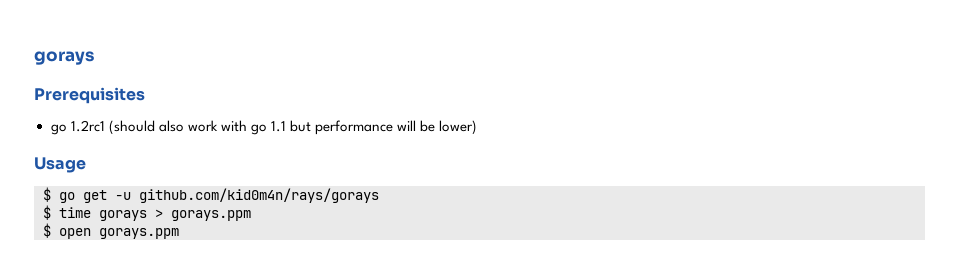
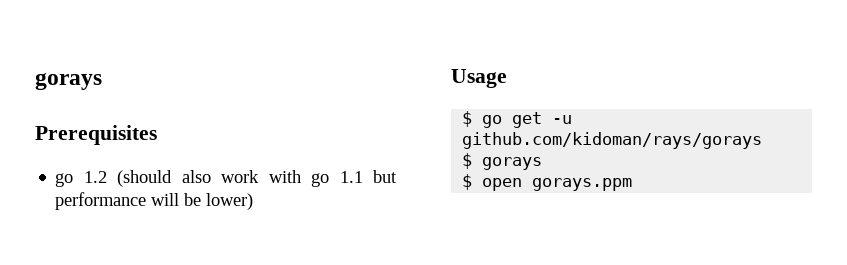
[70,120,105,132] 1.2rc1 -> [83,171,107,183] 1.2
[139,188,379,203] [43,205,251,221] github.com/kid0m4n/rays/gorays // $ time gorays > gorays.ppm -> [462,132,763,149] [462,153,543,170] github.com/kidoman/rays/gorays // $ gorays

